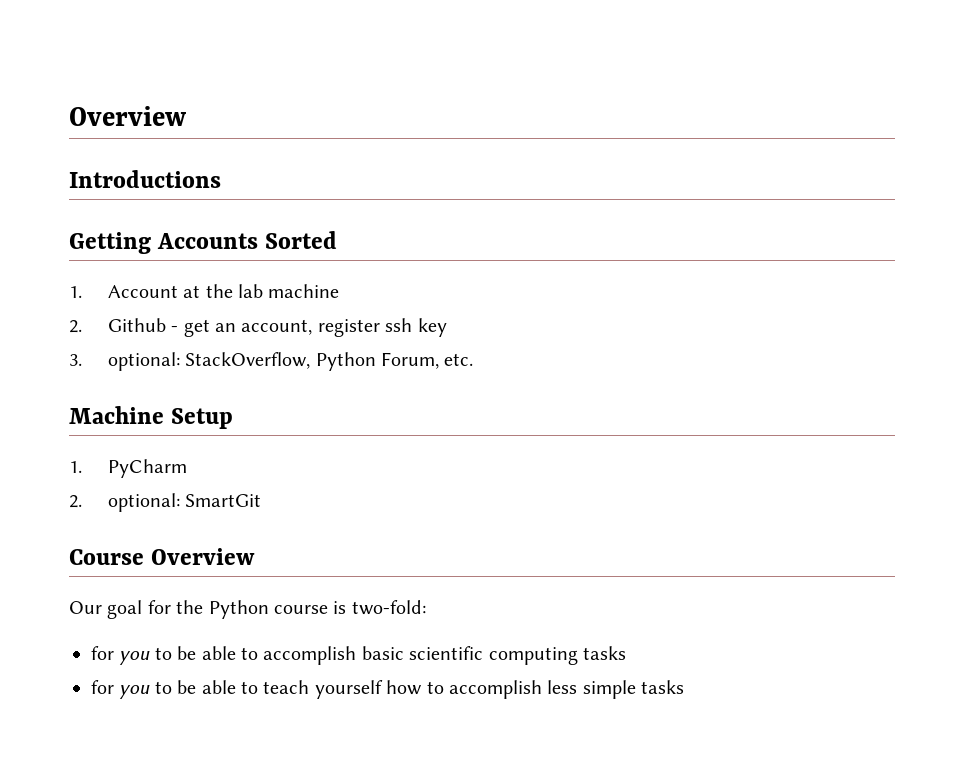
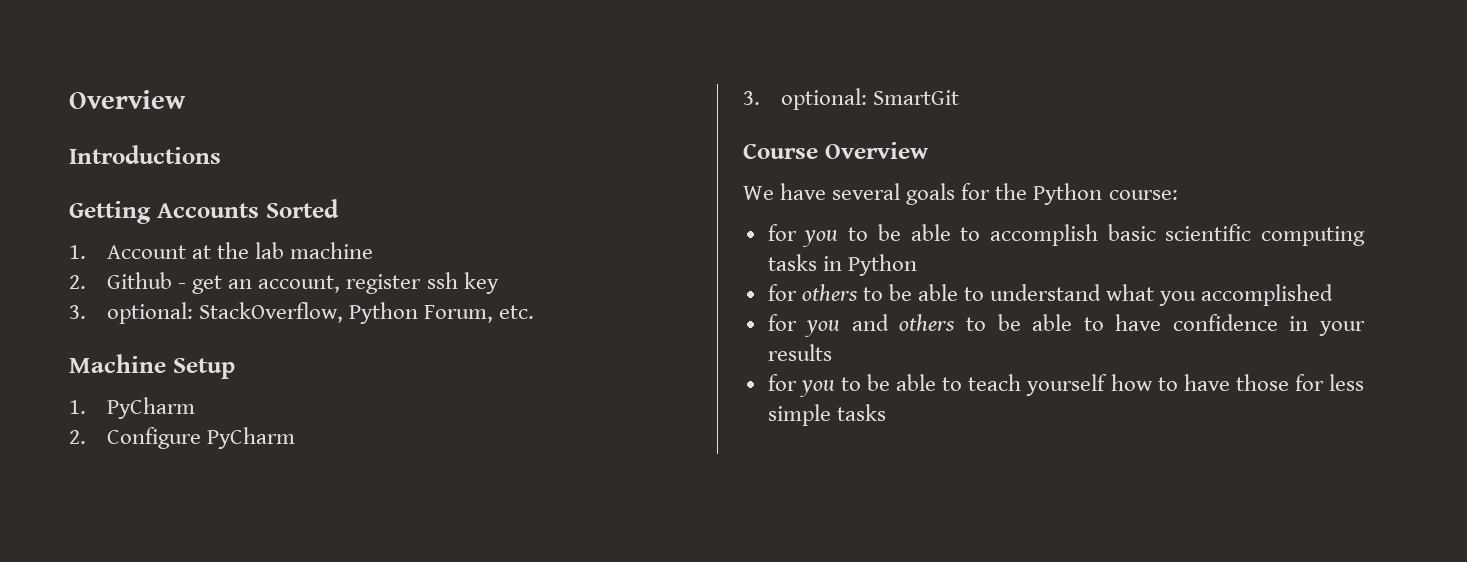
(82, 501) none -> [107,427,296,449] [743,91,760,105] Configure PyCharm // 3.
[69,600,426,619] Our goal for the Python course is two-fold: -> [743,183,1178,205] We have several goals for the Python course:
(626, 653) none -> [822,254,917,276] [767,284,1334,306] [767,314,1365,337] [767,344,832,361] in Python // for others to be able to understand what you accomplished // for you and others to be able to have confidence in your results
[449,680,542,699] accomplish -> [1183,374,1324,391] have those for

